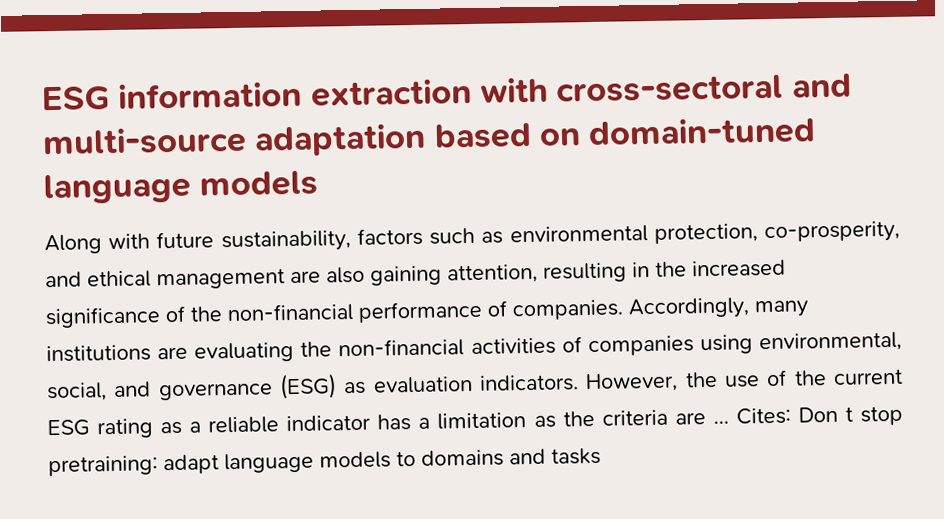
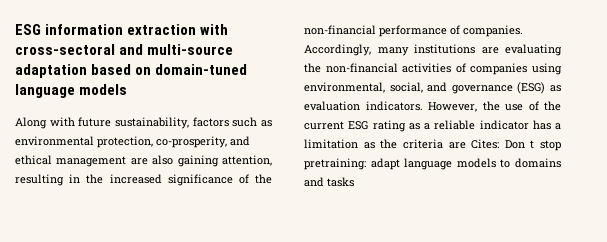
[712,420,729,424] … -> (466, 145) none

